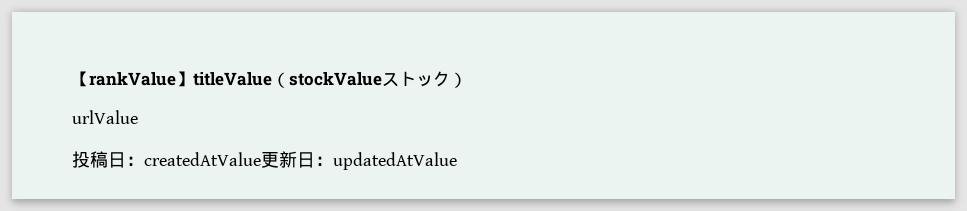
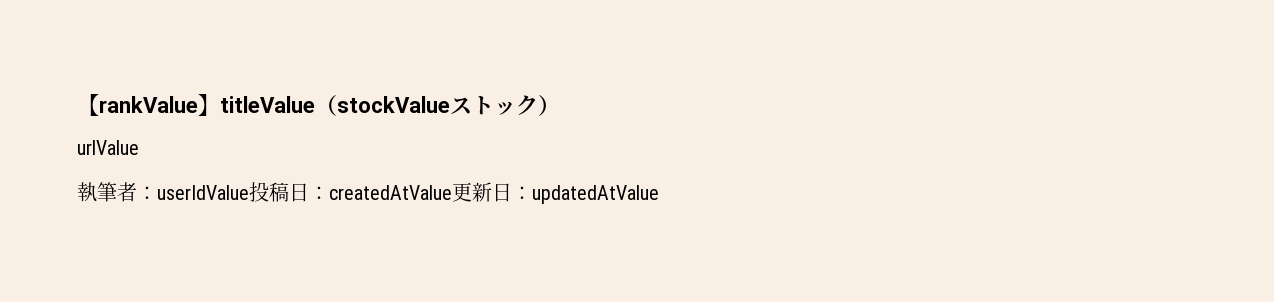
(138, 117) none -> [77,182,249,202] 執筆者：userIdValue

